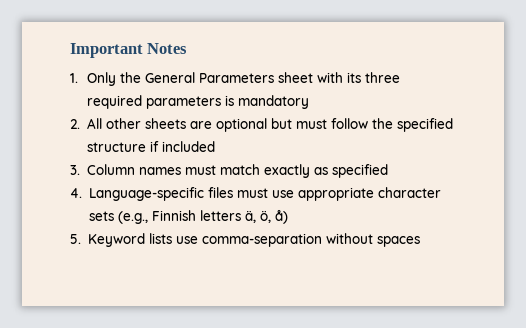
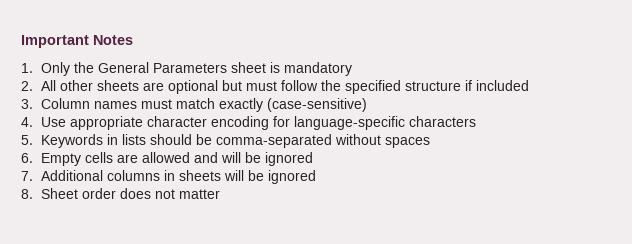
[316,72,400,83] [86,95,221,109] with its three required parameters -> (267, 67) none
[313,164,388,178] as specified -> [267,98,368,112] (case-sensitive)
[88,187,441,201] [88,209,288,224] [70,233,420,247] Language-specific files must use appropriate character sets (e.g., Finnish letters ä, ö, å) // 5. Keyword lists use comma-separation without spaces -> [41,116,477,130] [21,134,431,148] [21,152,314,166] [21,170,317,184] [21,188,221,199] Use appropriate character encoding for language-specific characters // 5. Keywords in lists should be comma-separated without spaces // 6. Empty cells are allowed and will be ignored // 7. Additional columns in sheets will be ignored // 8. Sheet order does not matter

